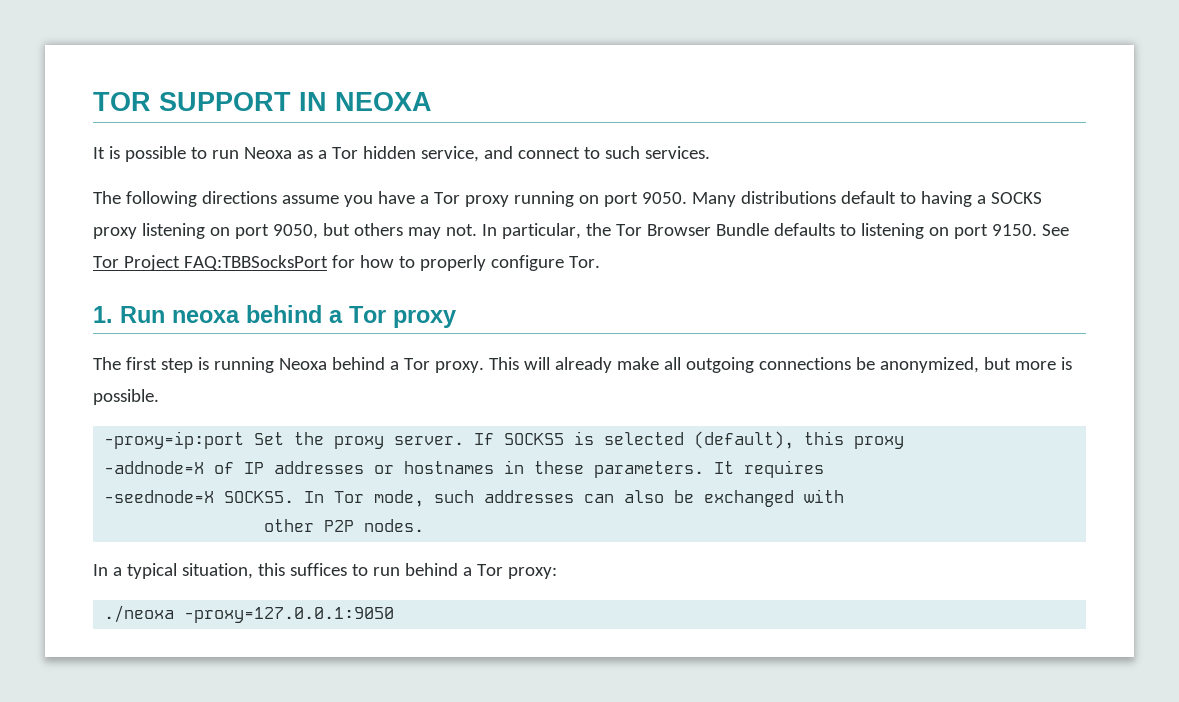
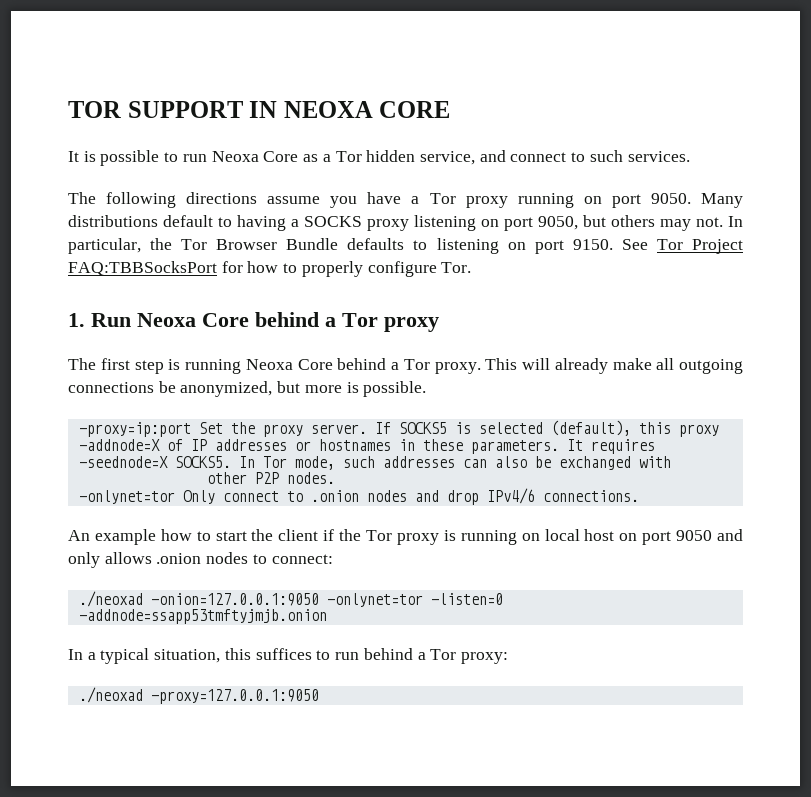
(432, 101) none -> [379,101,451,118] CORE
(292, 153) none -> [263,151,299,162] Core
[172,310,240,323] neoxa -> [137,313,249,327] Neoxa Core
(327, 364) none -> [297,359,333,370] Core
(425, 525) none -> [78,488,639,505] [68,529,744,545] [68,552,333,568] [78,591,503,607] [78,609,327,624] // -onlynet=tor Only connect to .onion nodes and drop IPv4/6 connections. // An example how to start the client if the Tor proxy is running on local host on port 9050 and only allows .onion nodes to connect: // ./neoxad -onion=127.0.0.1:9050 -onlynet=tor -listen=0 -addnode=ssapp53tmftyjmjb.onion
[104,605,175,623] ./neoxa -> [78,687,143,703] ./neoxad

